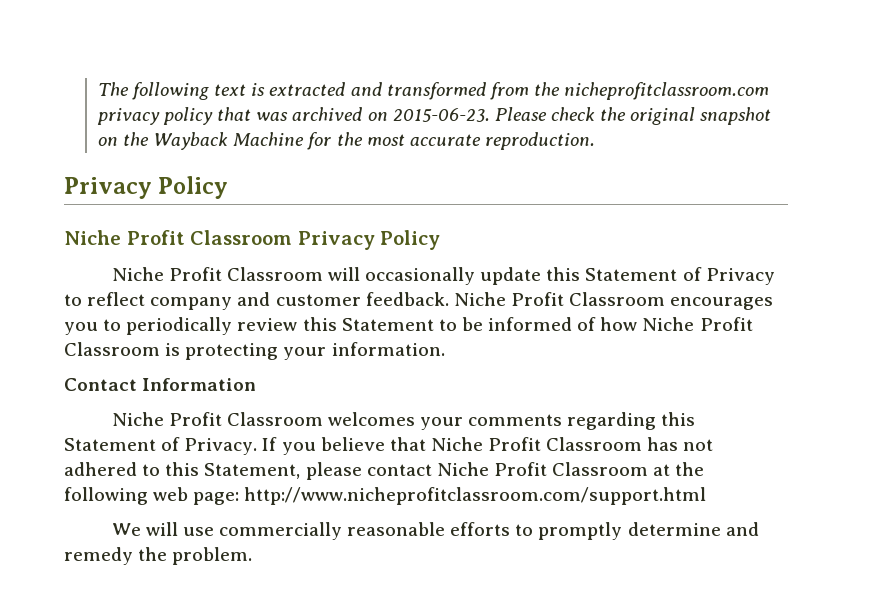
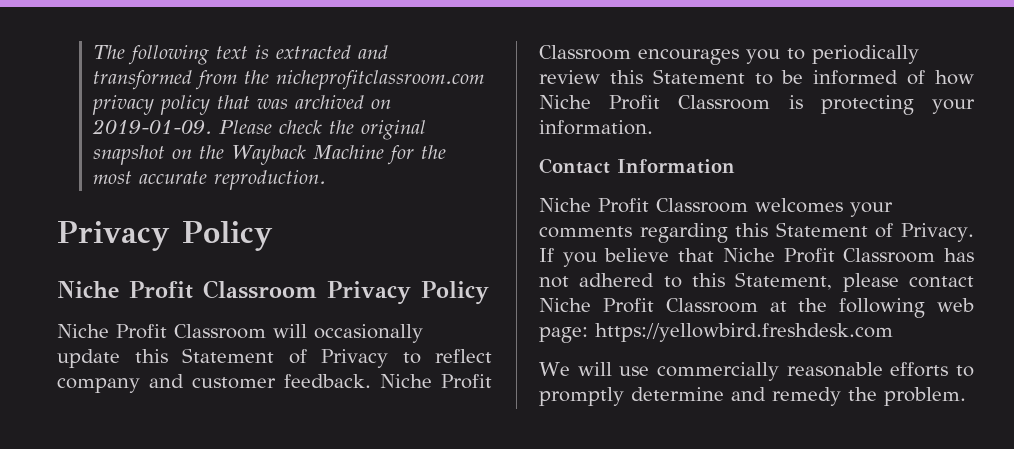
[392,108,490,122] 2015-06-23. -> [92,119,213,134] 2019-01-09.
[244,487,707,505] http://www.nicheprofitclassroom.com/support.html -> [595,323,893,342] https://yellowbird.freshdesk.com

